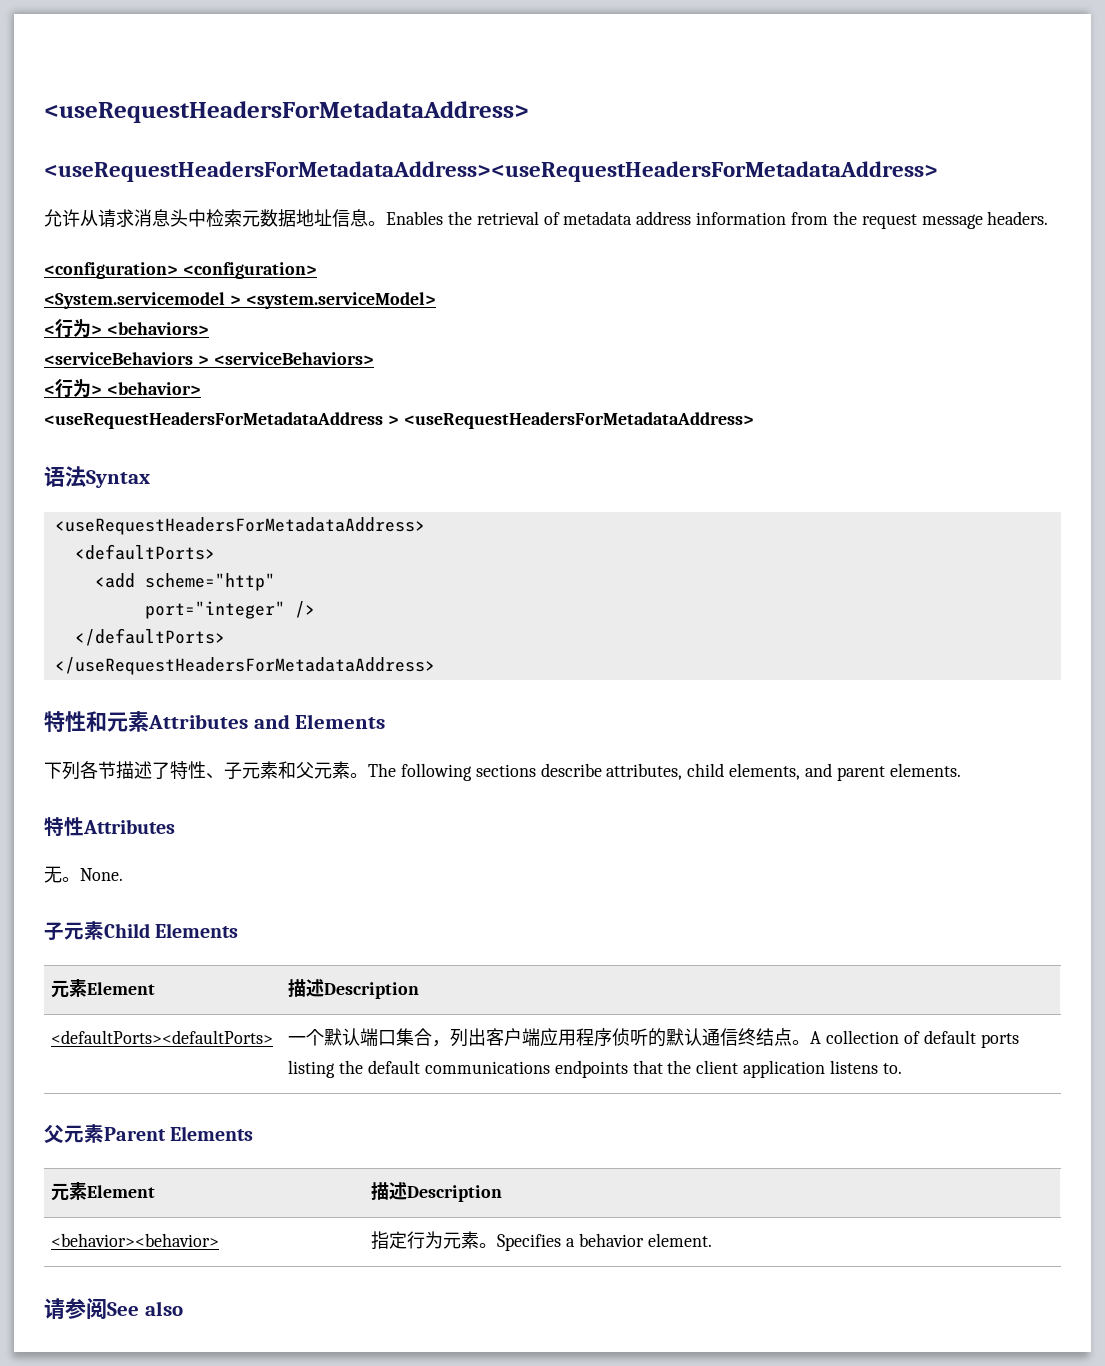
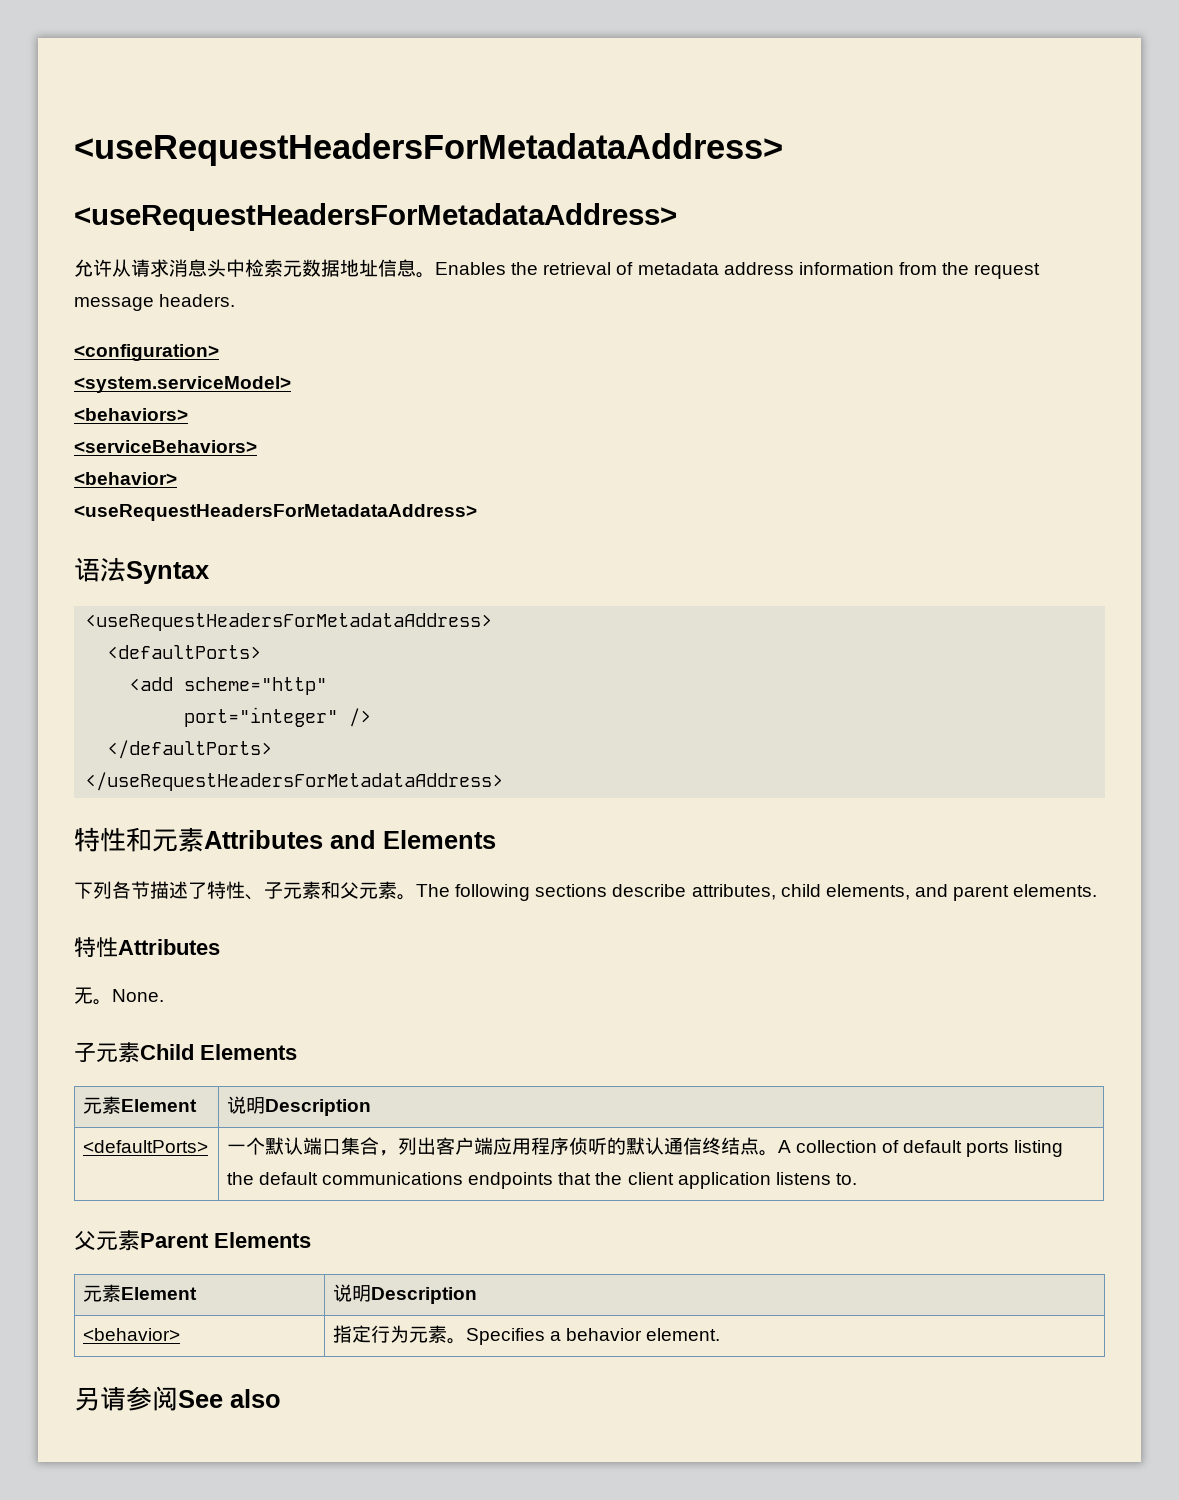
[44,101,529,123] [44,161,938,182] <useRequestHeadersForMetadataAddress> // <useRequestHeadersForMetadataAddress><useRequestHeadersForMetadataAddress> -> [74,133,783,166] [74,203,677,231] <useRequestHeadersForMetadataAddress> // <useRequestHeadersForMetadataAddress>
[182,262,317,279] [44,292,436,309] [44,319,102,338] <configuration> // <System.servicemodel > <system.serviceModel> // <行为> -> [74,376,291,393] // <system.serviceModel> //
[44,352,209,365] <serviceBehaviors > -> (188, 414) none
[44,379,102,398] <行为> -> (257, 446) none
[44,412,399,429] <useRequestHeadersForMetadataAddress > -> (177, 478) none
[288,979,420,999] [51,1030,274,1044] 描述Description // <defaultPorts><defaultPorts> -> [226,1096,371,1116] [82,1140,208,1153] 说明Description // <defaultPorts>
[371,1182,503,1202] [51,1233,220,1247] 描述Description // <behavior><behavior> -> [332,1284,477,1304] [82,1328,180,1341] 说明Description // <behavior>
(712, 1240) none -> [74,1387,100,1411] 另

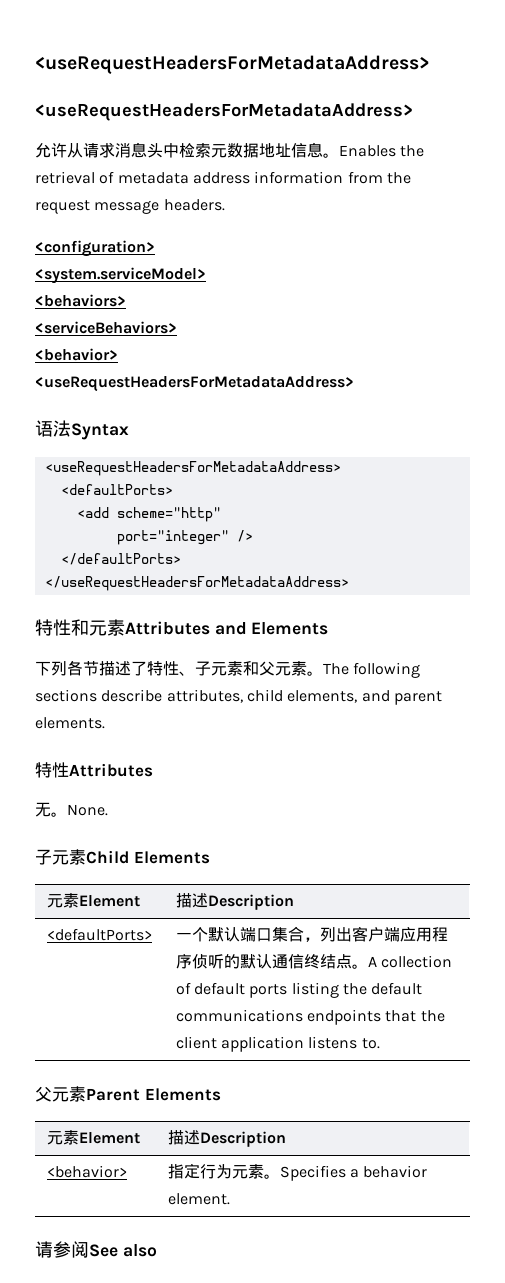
[226,1096,265,1114] 说明 -> [175,893,208,908] 描述
[332,1284,371,1302] 说明 -> [167,1130,200,1145] 描述
[74,1387,100,1411] 另 -> (230, 1199) none

